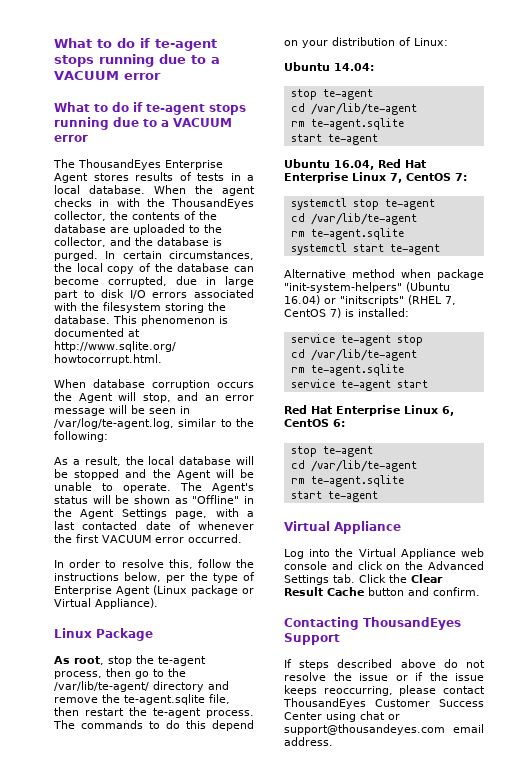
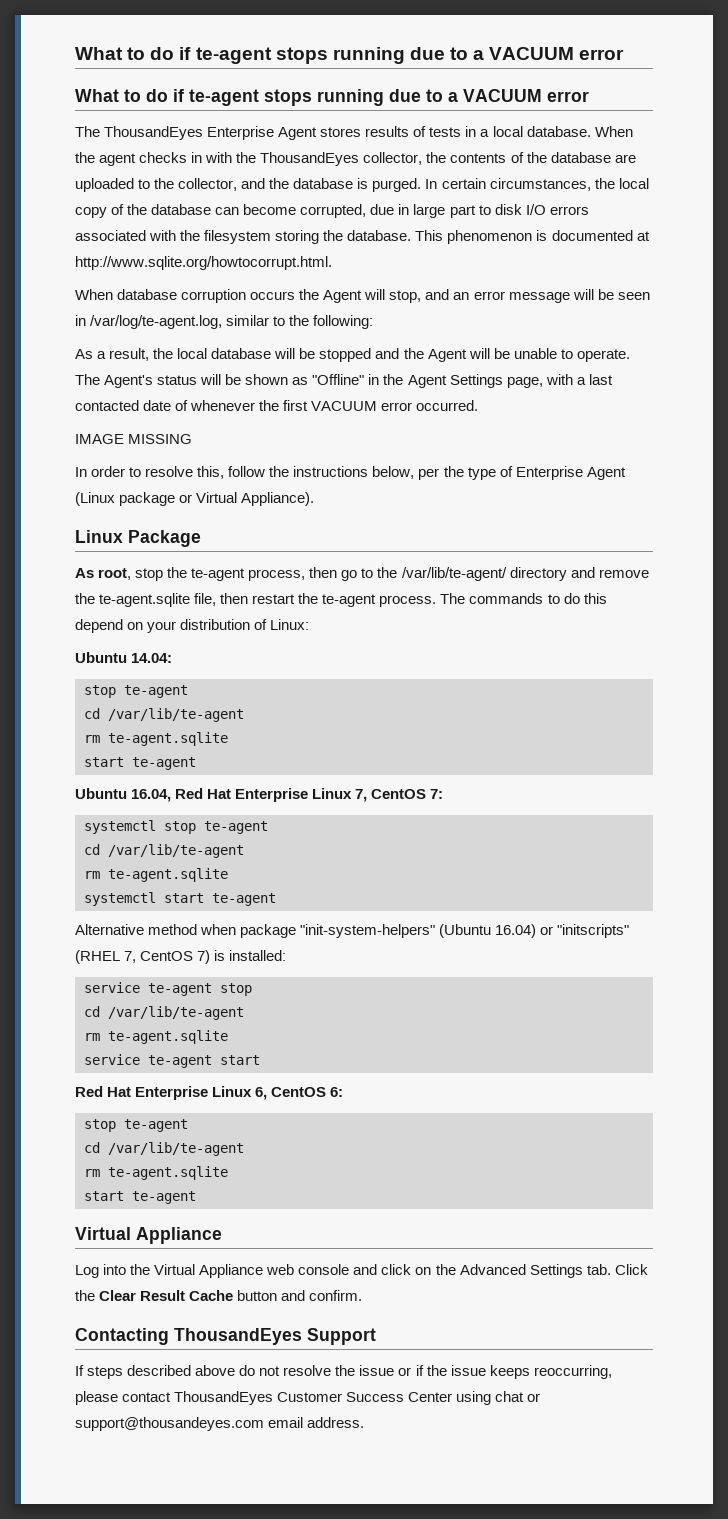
(242, 538) none -> [75,434,193,444] // IMAGE MISSING

